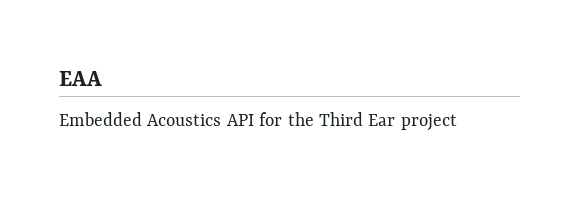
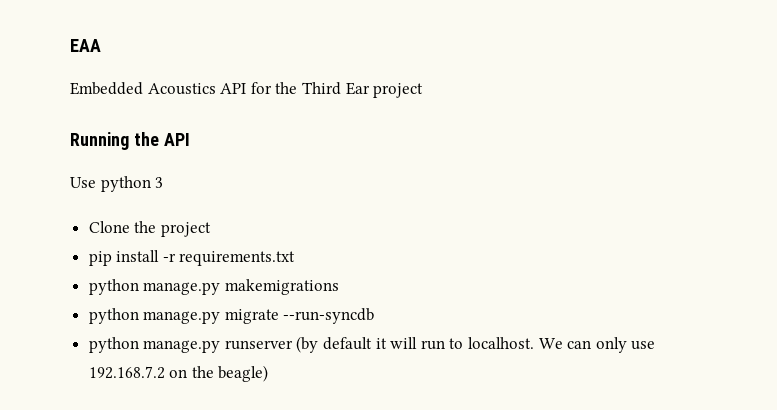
(457, 122) none -> [70,132,190,150] [70,176,164,192] [88,221,211,237] [88,250,296,266] [88,279,339,295] [88,308,375,324] [88,336,656,353] [88,365,269,382] // Running the API // Use python 3 // Clone the project // pip install -r requirements.txt // python manage.py makemigrations // python manage.py migrate --run-syncdb // python manage.py runserver (by default it will run to localhost. We can only use 192.168.7.2 on the beagle)

